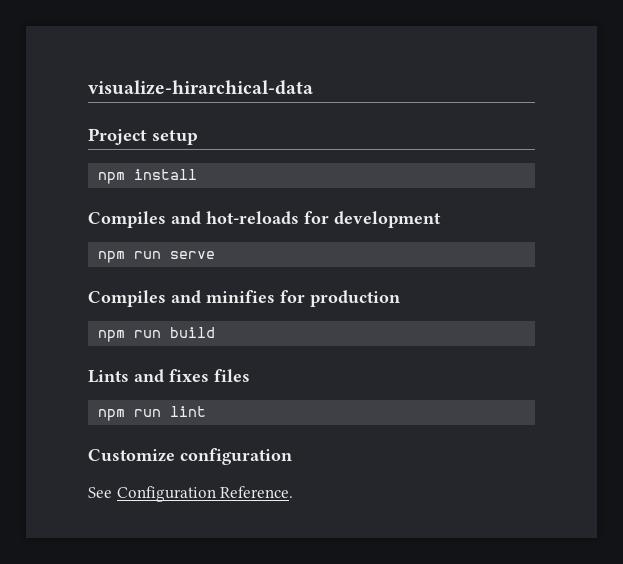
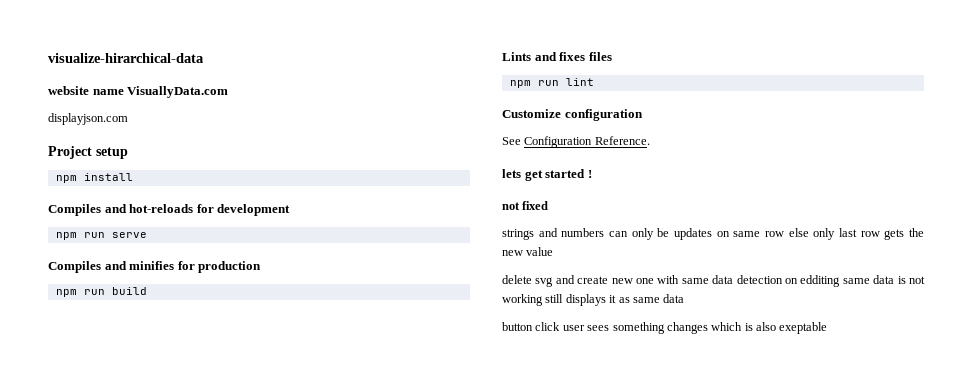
(313, 87) none -> [48,86,229,98] [48,113,128,125] // website name VisuallyData.com // displayjson.com
(294, 492) none -> [502,169,592,181] [502,201,549,210] [502,228,924,240] [502,247,554,256] [502,275,925,287] [502,294,685,306] [502,322,828,334] // lets get started ! // not fixed // strings and numbers can only be updates on same row else only last row gets the new value // delete svg and create new one with same data detection on edditing same data is not working still displays it as same data // button click user sees something changes which is also exeptable

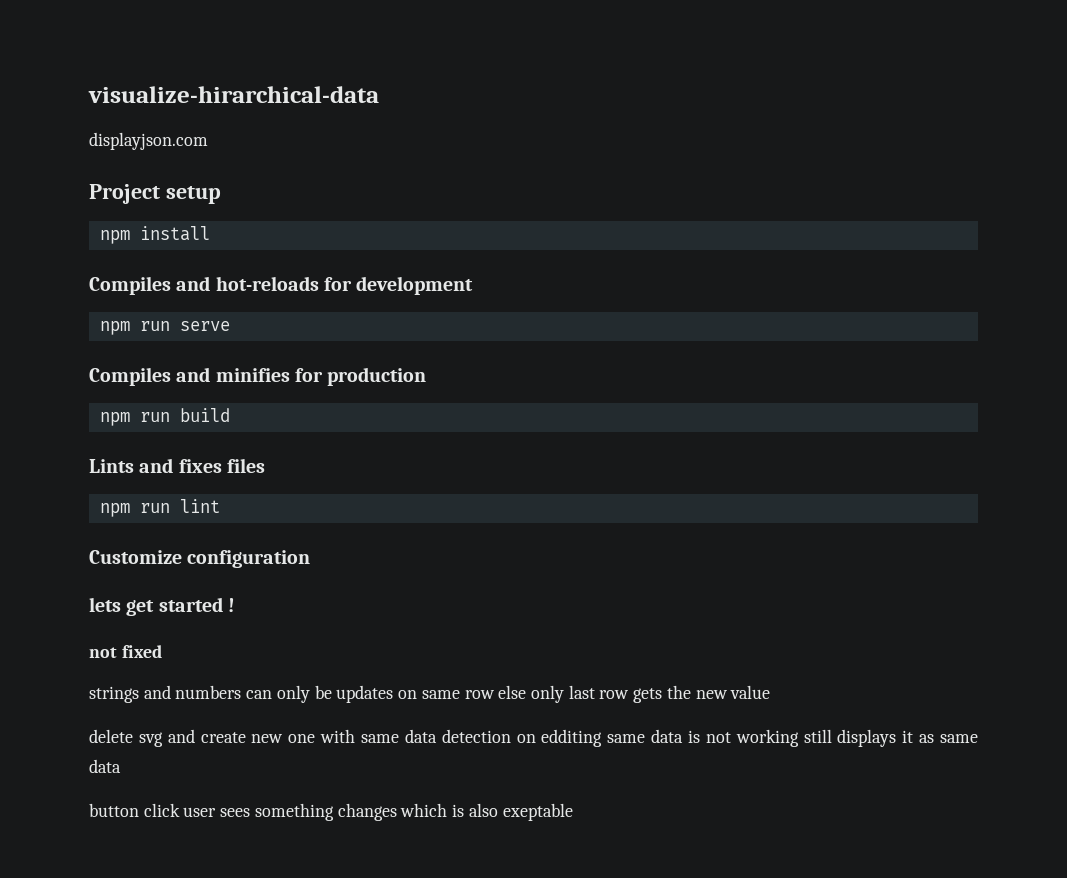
[48,86,229,98] // website name VisuallyData.com -> (379, 94) none
[502,136,650,148] // See Configuration Reference. -> (311, 559) none

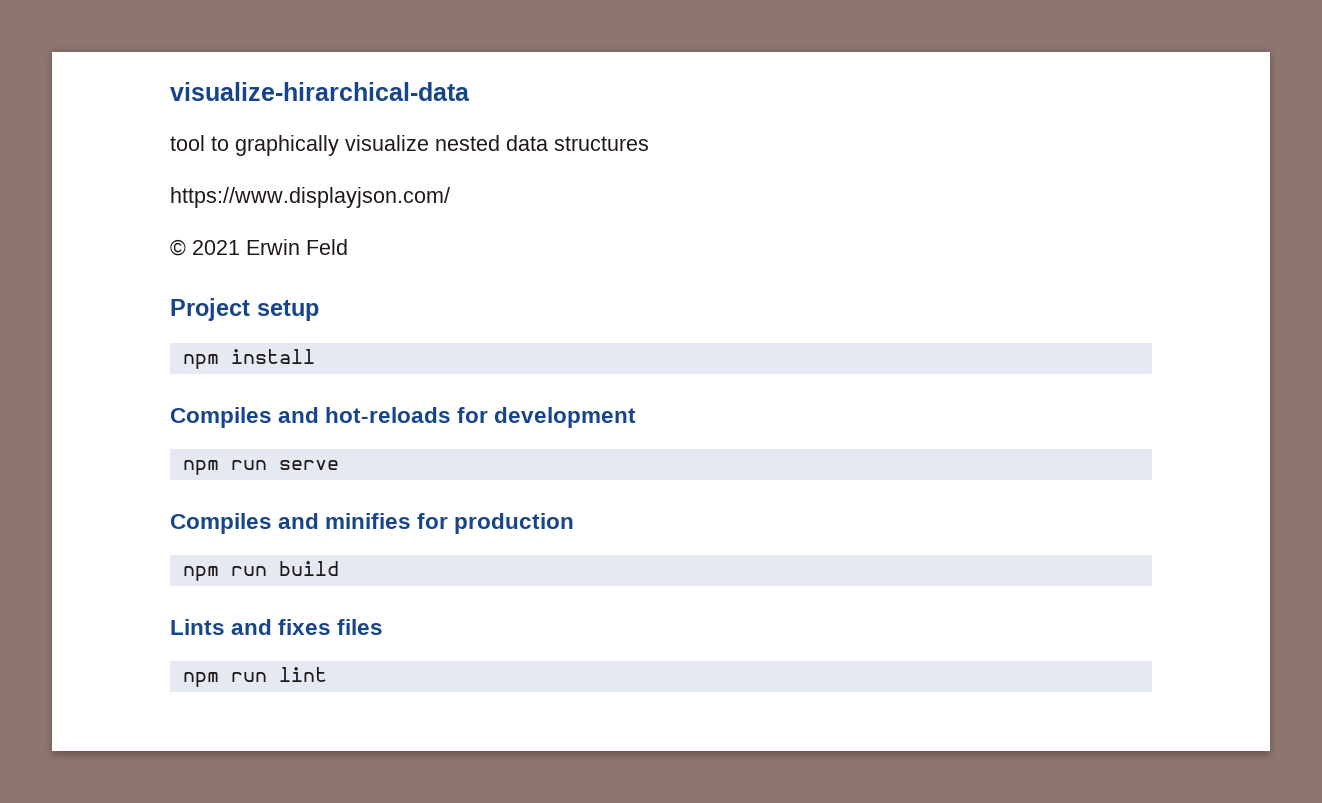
[89,132,208,150] displayjson.com -> [170,135,649,156] [170,187,450,208] [170,239,348,256] tool to graphically visualize nested data structures // https://www.displayjson.com/ // © 2021 Erwin Feld
[89,550,311,568] [89,597,235,616] [89,645,162,658] [89,685,771,703] [89,729,979,747] [89,759,121,773] [89,803,573,821] // Customize configuration // lets get started ! // not fixed // strings and numbers can only be updates on same row else only last row gets the new value // delete svg and create new one with same data detection on edditing same data is not working still displays it as same data // button click user sees something changes which is also exeptable -> (327, 674) none

